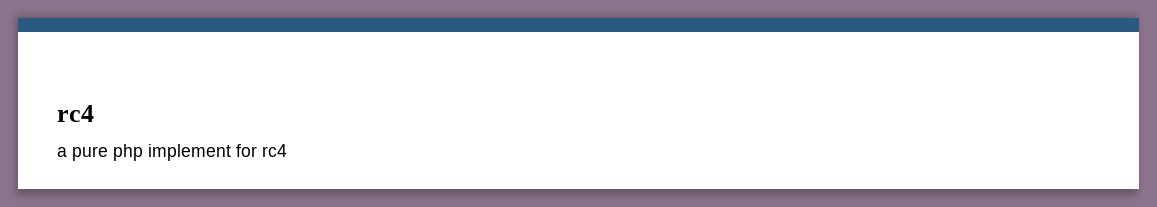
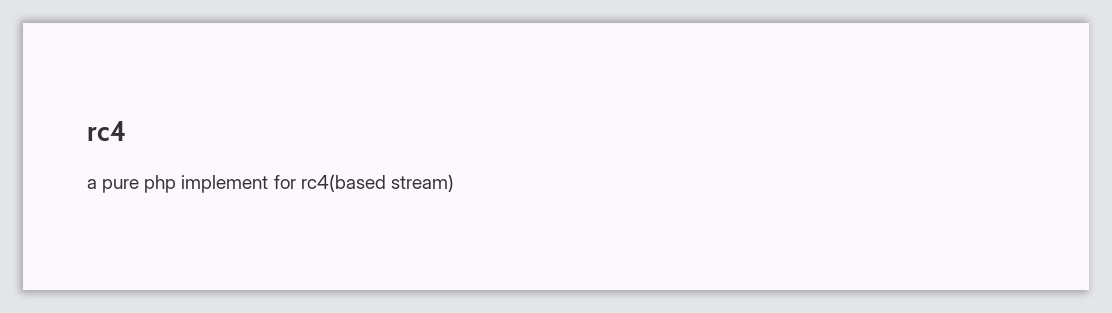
[262,144,287,157] rc4 -> [300,174,454,192] rc4(based stream)

